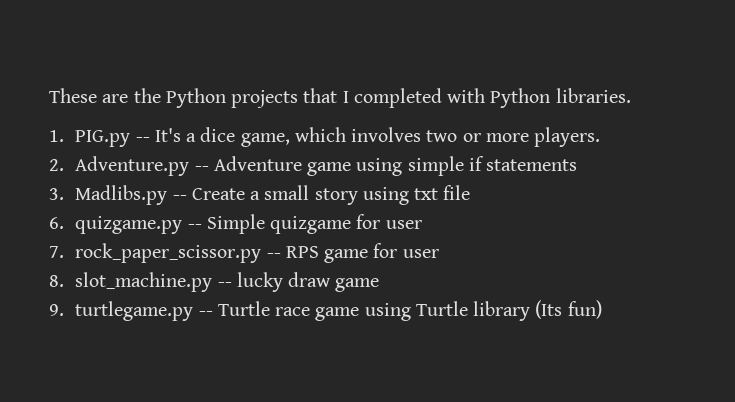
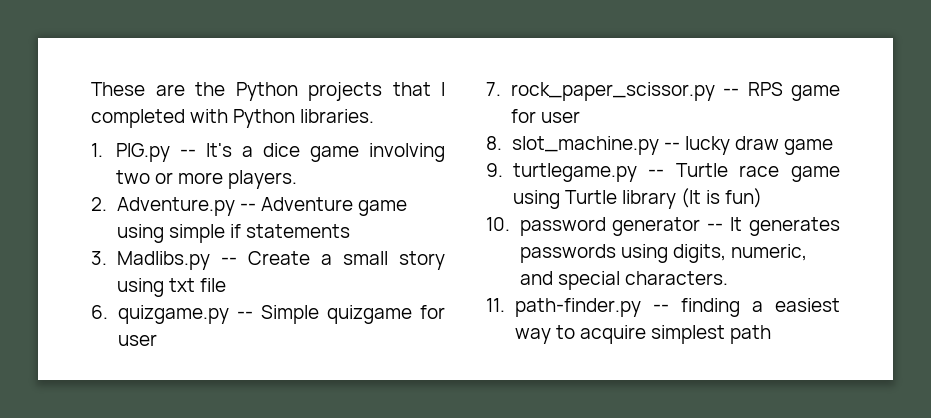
[240,127,422,147] game, which involves -> [309,143,445,162] game involving
[535,300,563,319] (Its -> [680,188,721,208] (It is
(602, 309) none -> [486,217,840,236] [519,244,807,263] [519,271,728,290] [486,298,840,317] [514,325,772,344] // 10. password generator -- It generates passwords using digits, numeric, and special characters. // 11. path-finder.py -- finding a easiest way to acquire simplest path

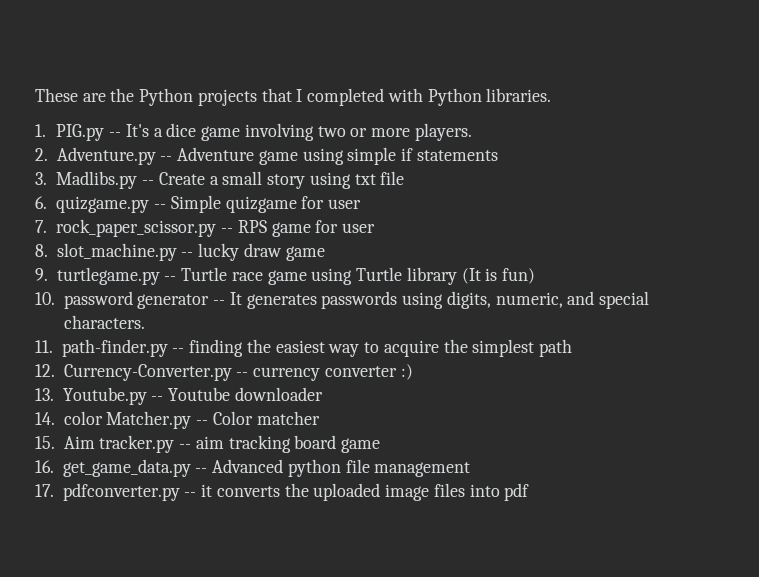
[751,301,763,312] a -> [246,339,271,353] the
(646, 334) none -> [443,339,468,353] the
(772, 334) none -> [35,364,413,381] [35,387,323,405] [35,411,320,429] [35,435,381,453] [35,459,471,477] [35,483,530,501] // 12. Currency-Converter.py -- currency converter :) // 13. Youtube.py -- Youtube downloader // 14. color Matcher.py -- Color matcher // 15. Aim tracker.py -- aim tracking board game // 16. get_game_data.py -- Advanced python file management // 17. pdfconverter.py -- it converts the uploaded image files into pdf

